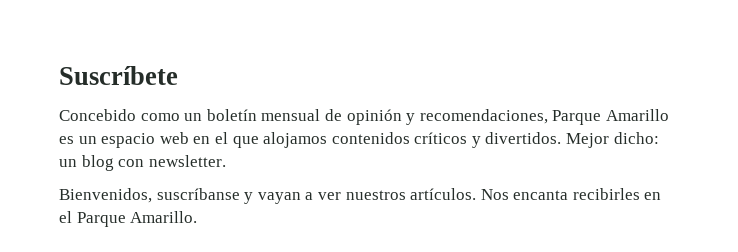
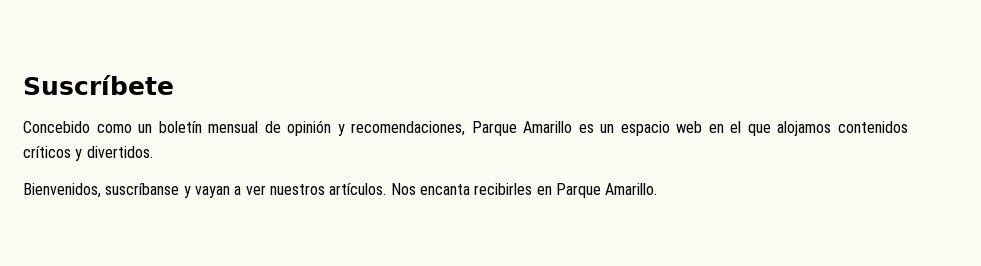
[566,132,659,148] [59,155,226,171] Mejor dicho: un blog con newsletter. -> (153, 152) none
[59,211,72,223] el -> (552, 190) none

